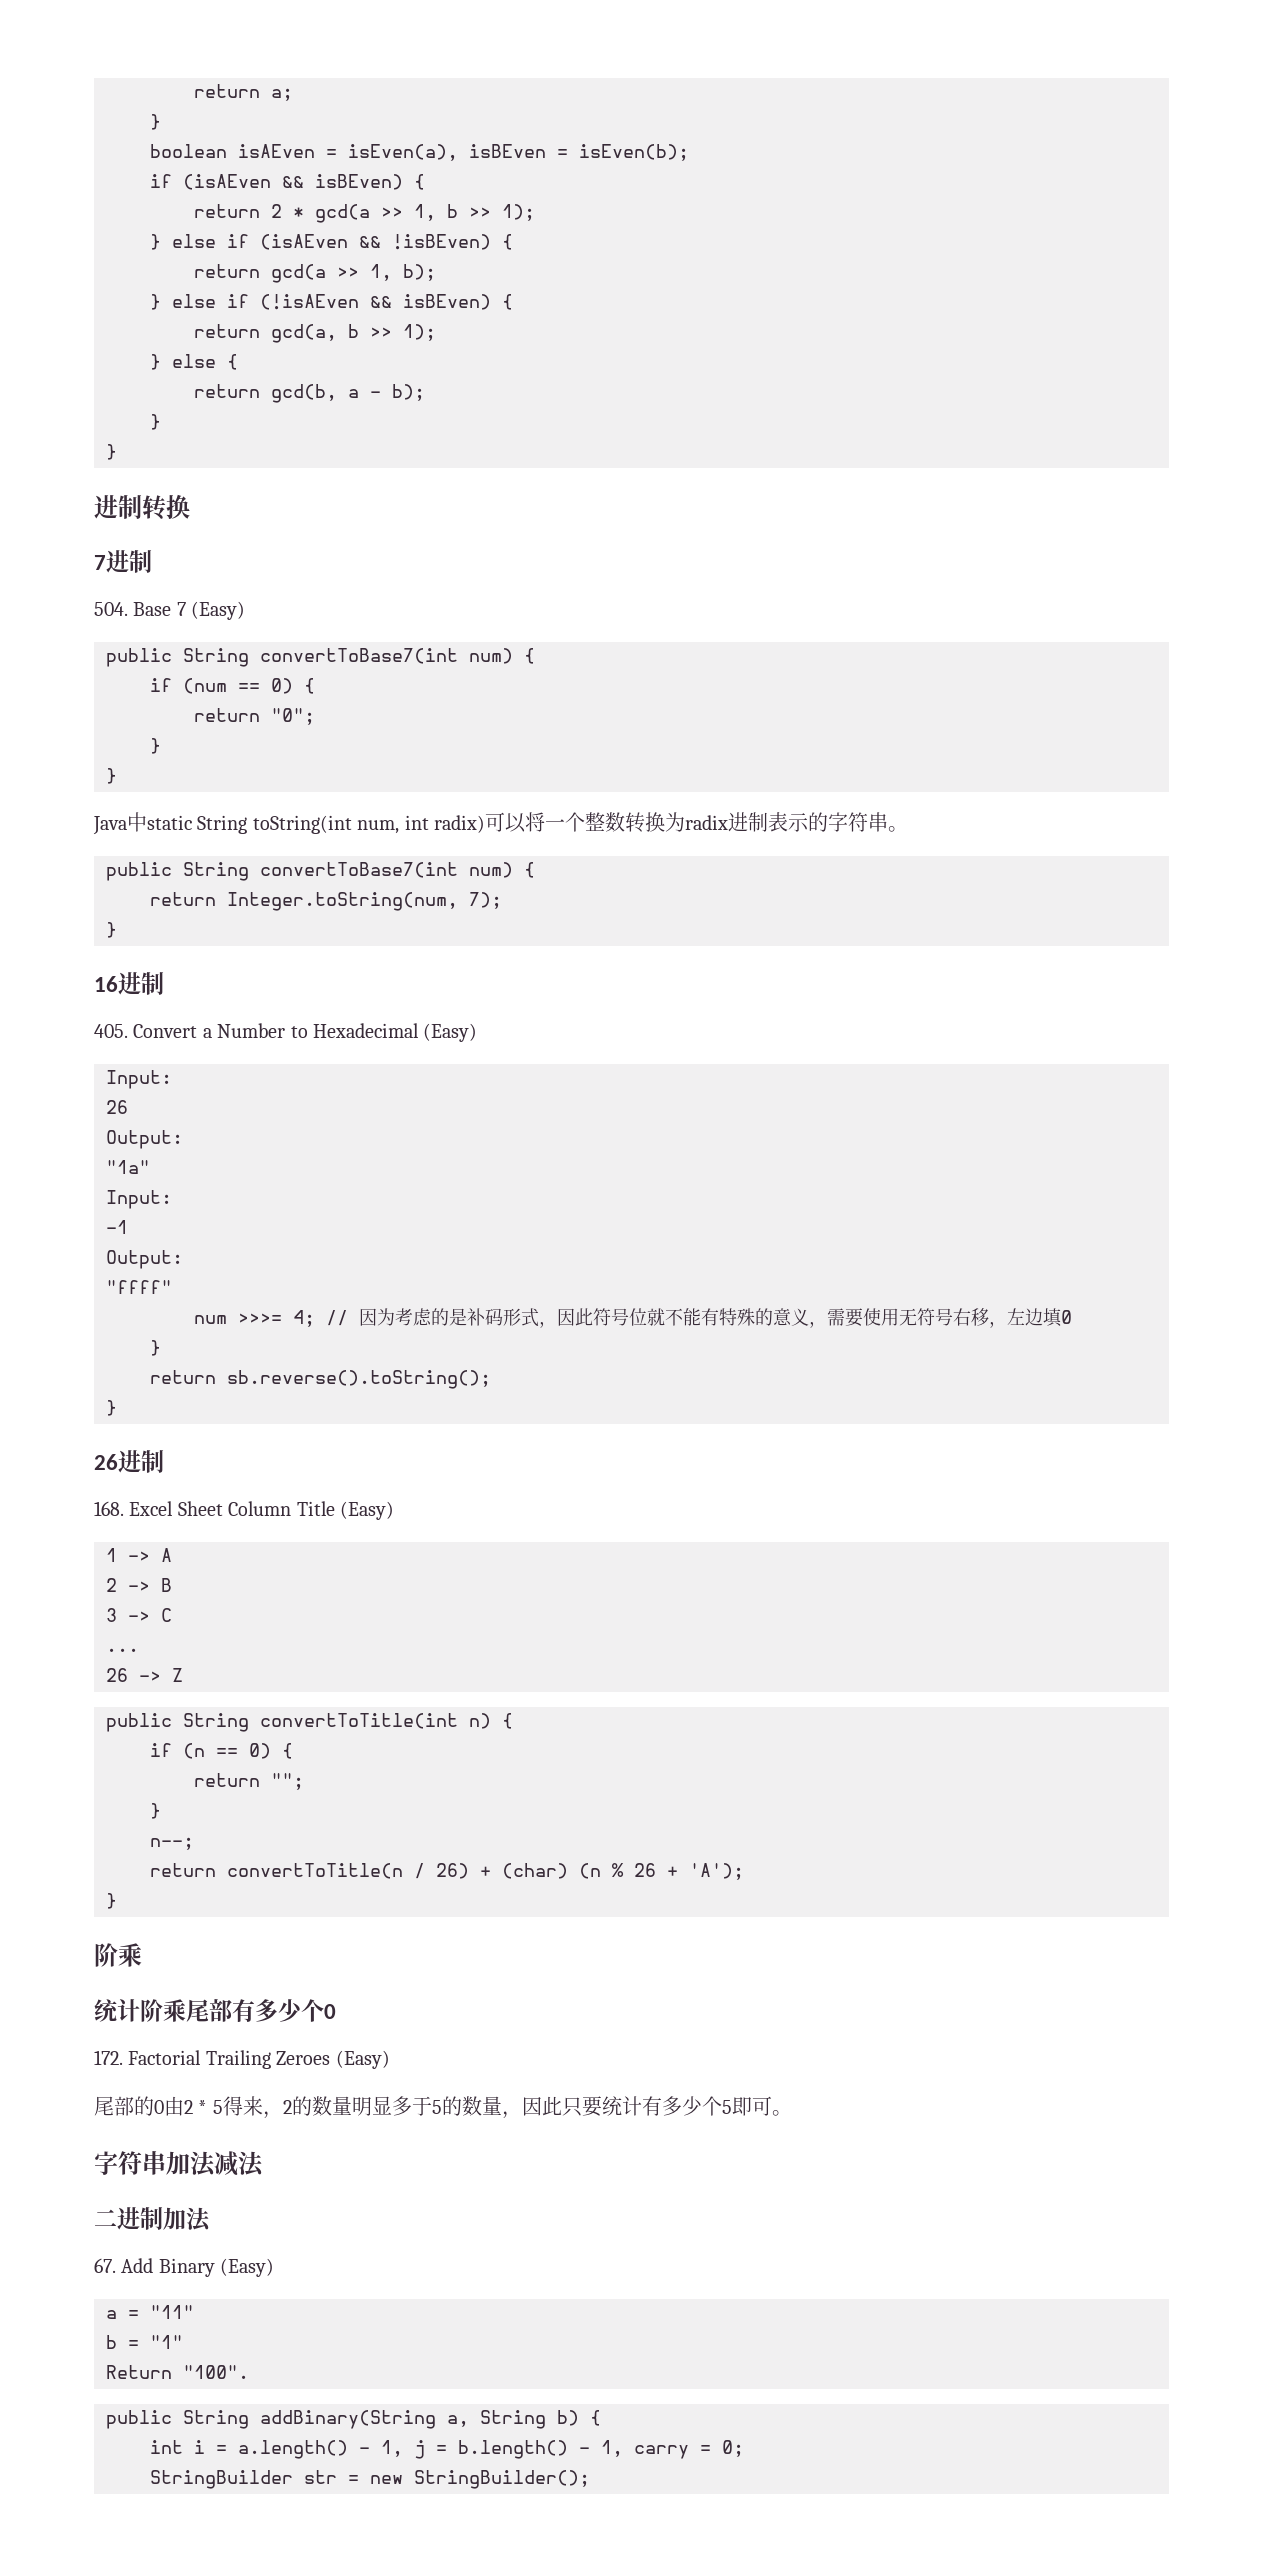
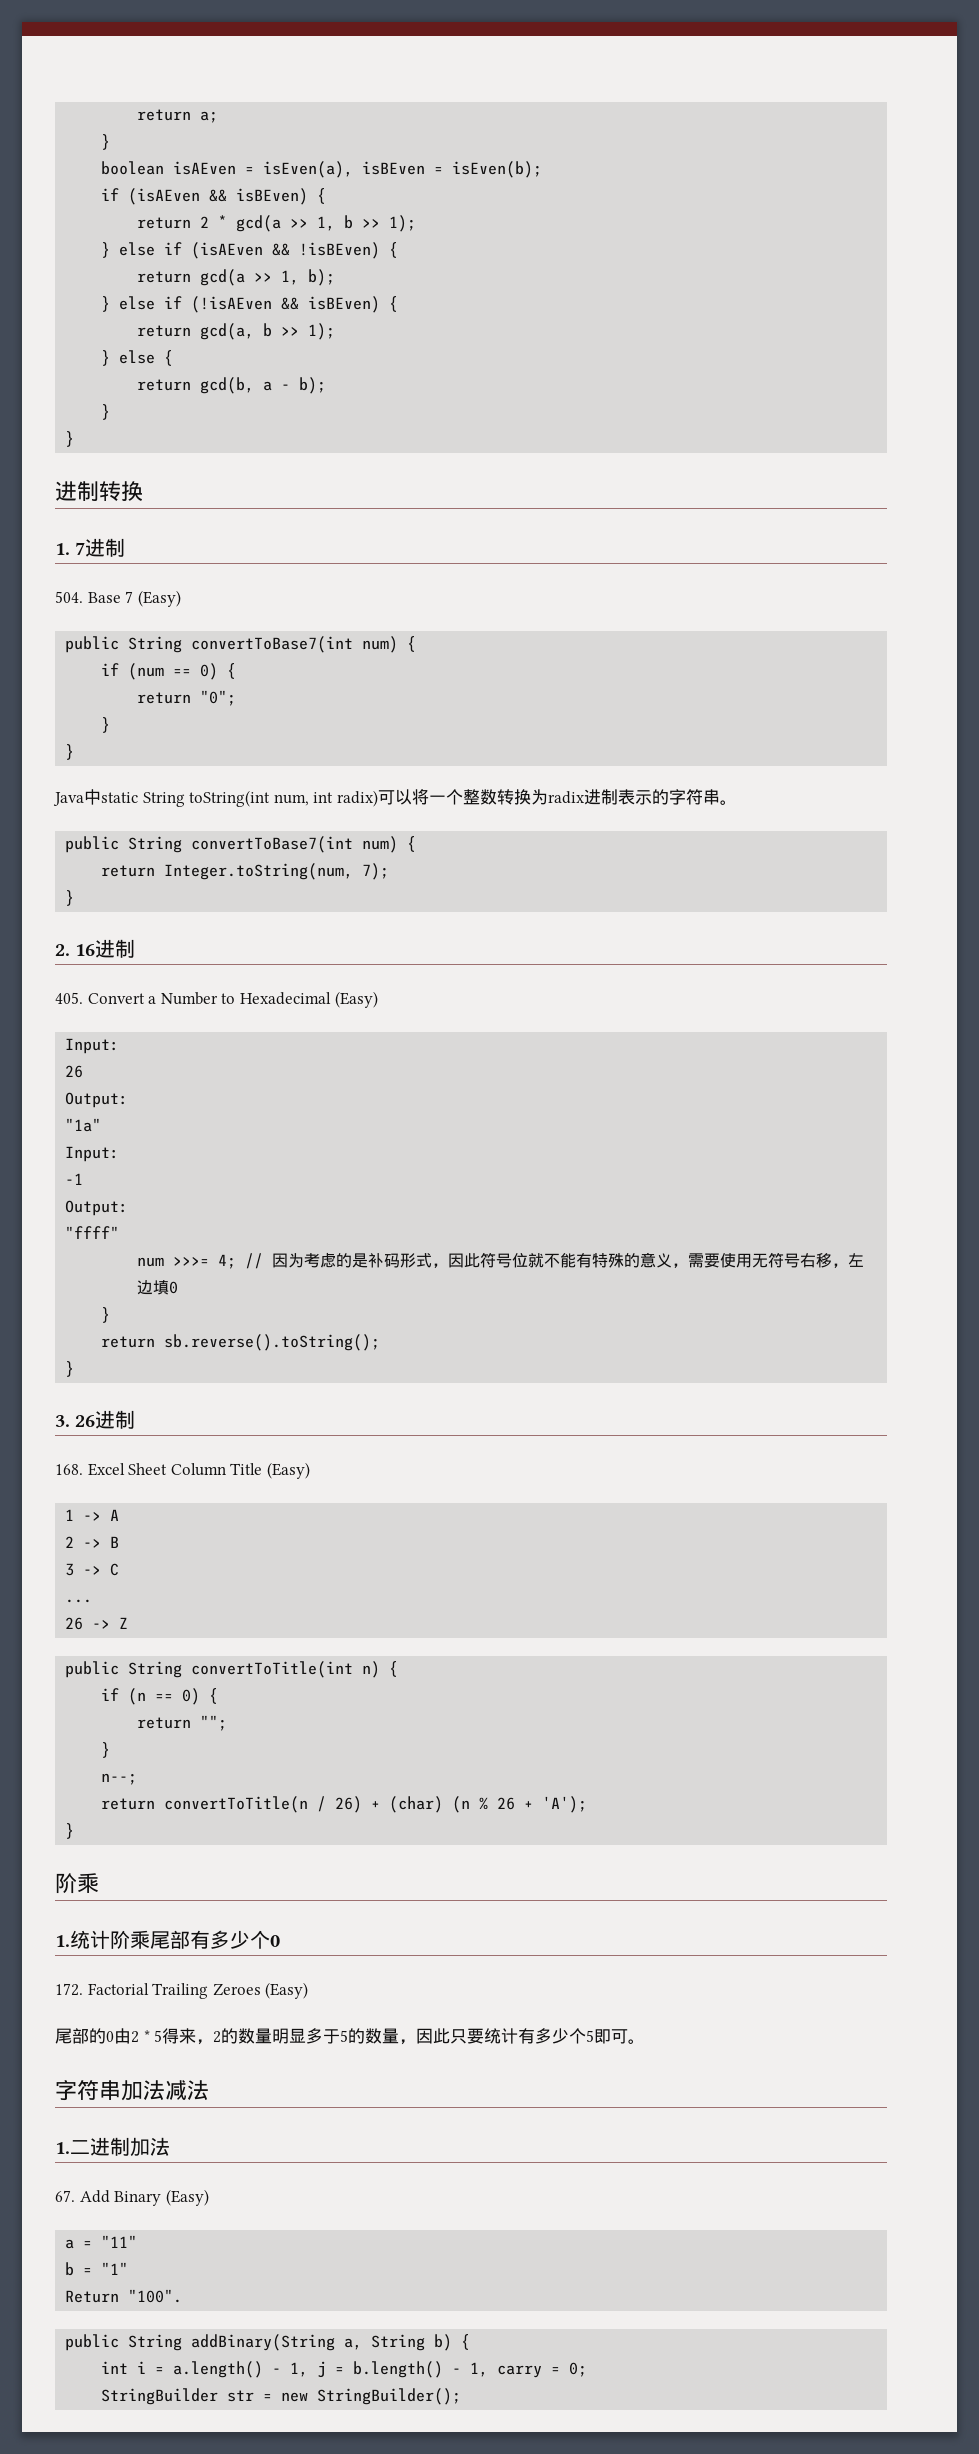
(190, 506) none -> [55,543,70,555] 1.
(117, 930) none -> [55,944,70,956] 2.
(117, 1408) none -> [55,1415,70,1427] 3.
(142, 1955) none -> [55,1935,70,1947] 1.
(264, 2164) none -> [55,2142,70,2154] 1.

